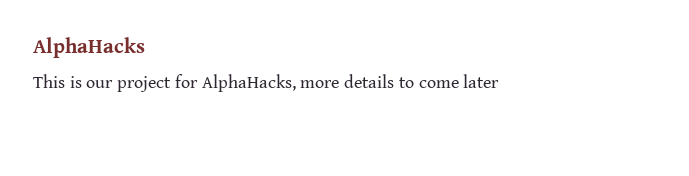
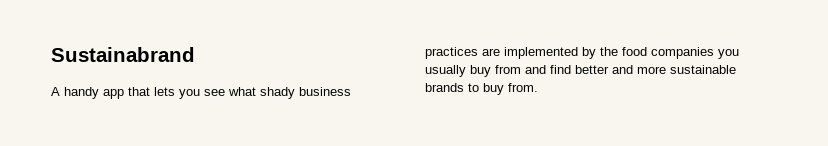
[33,37,145,58] [33,74,500,92] AlphaHacks // This is our project for AlphaHacks, more details to come later -> [51,47,195,62] [51,87,351,99] [425,47,739,59] [425,65,736,77] [425,83,538,95] Sustainabrand // A handy app that lets you see what shady business practices are implemented by the food companies you usually buy from and find better and more sustainable brands to buy from.

